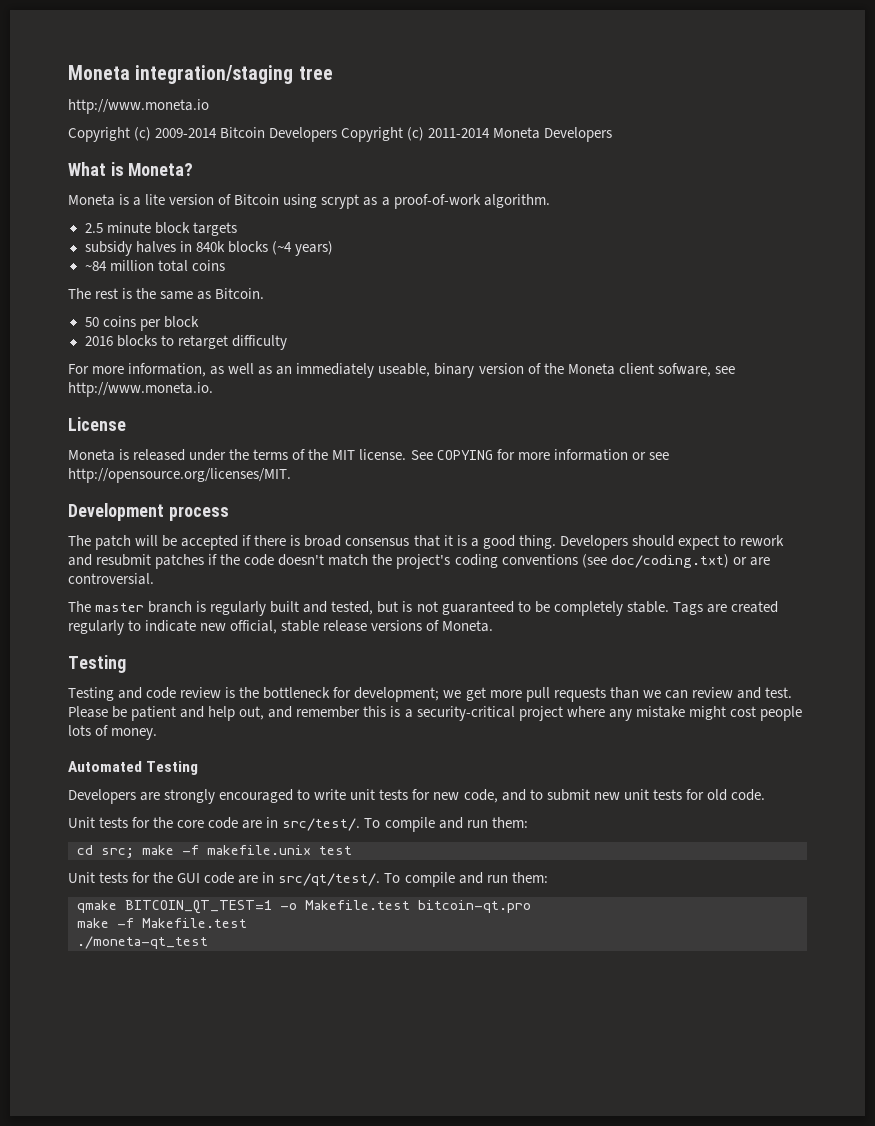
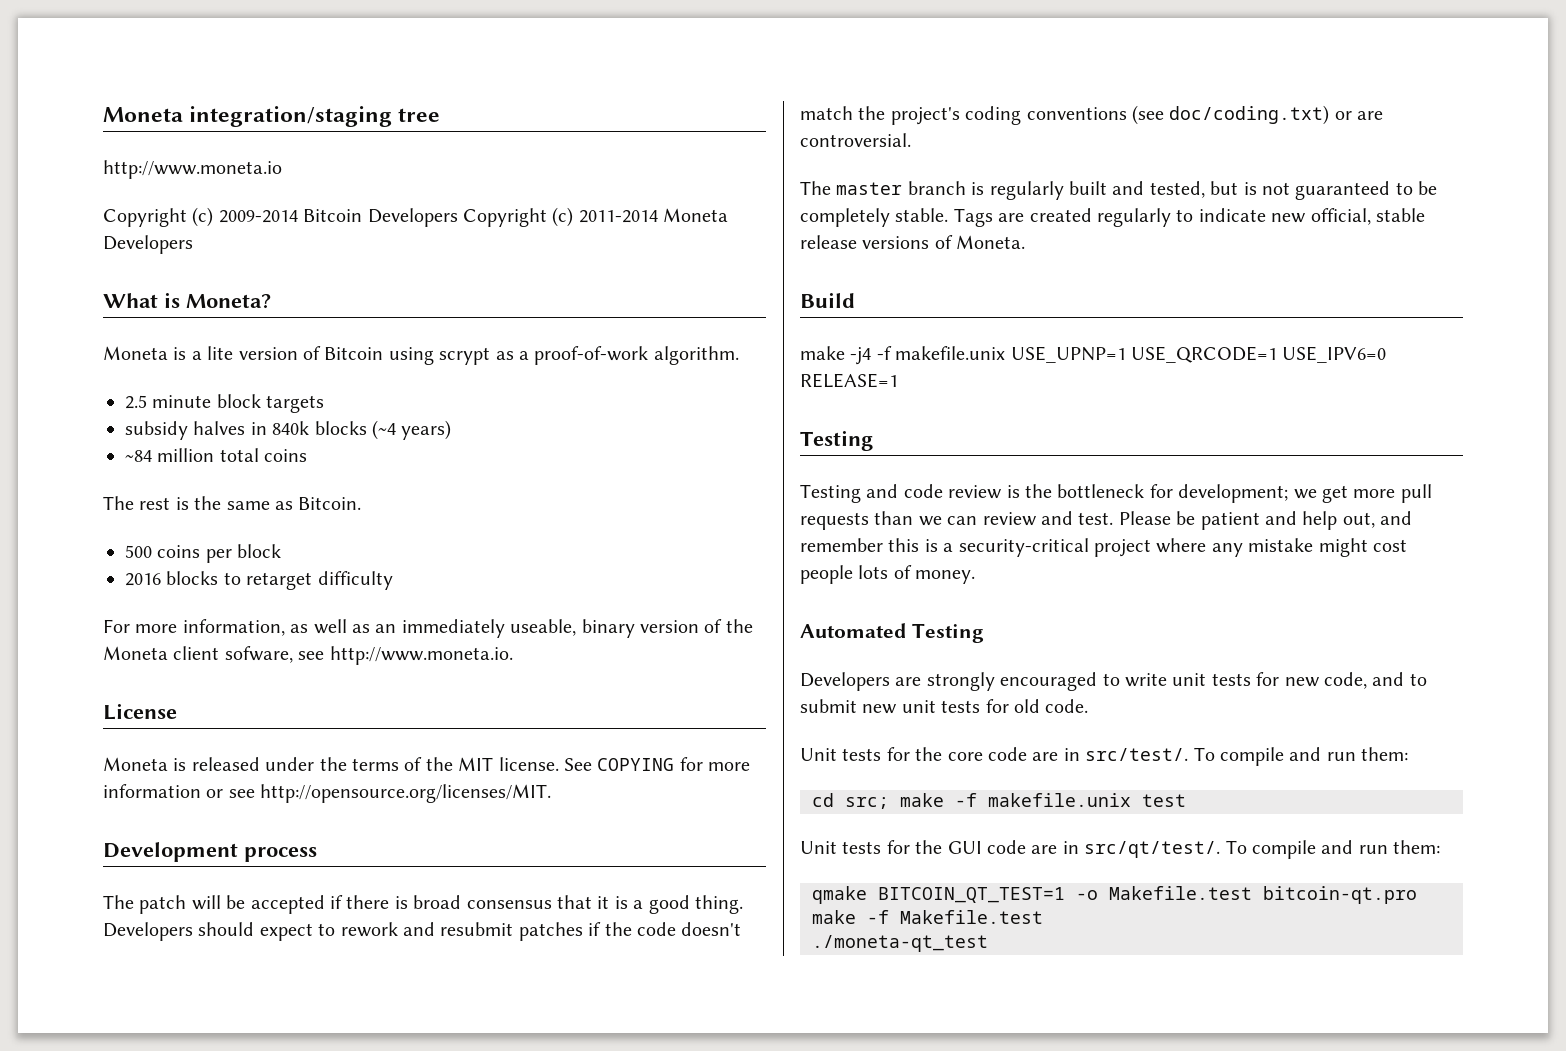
[84,317,99,327] 50 -> [125,545,152,558] 500
(494, 626) none -> [800,292,855,308] [800,346,1387,365] [800,373,898,388] // Build // make -j4 -f makefile.unix USE_UPNP=1 USE_QRCODE=1 USE_IPV6=0 RELEASE=1

